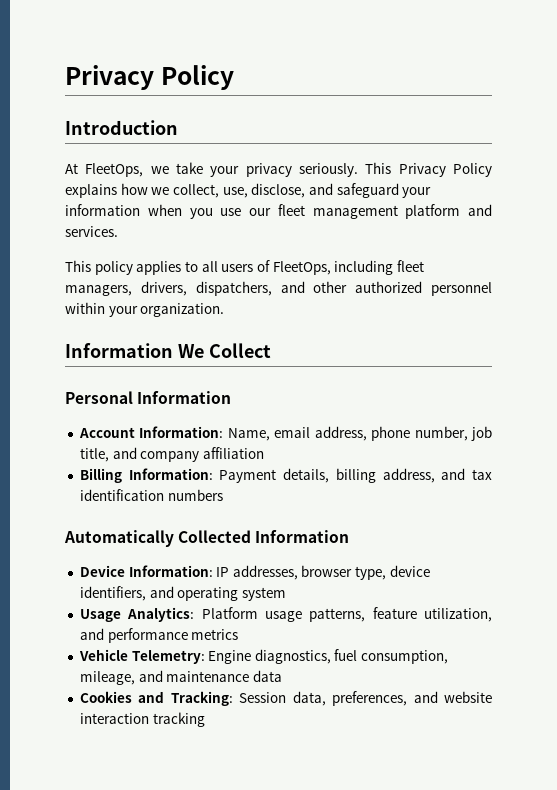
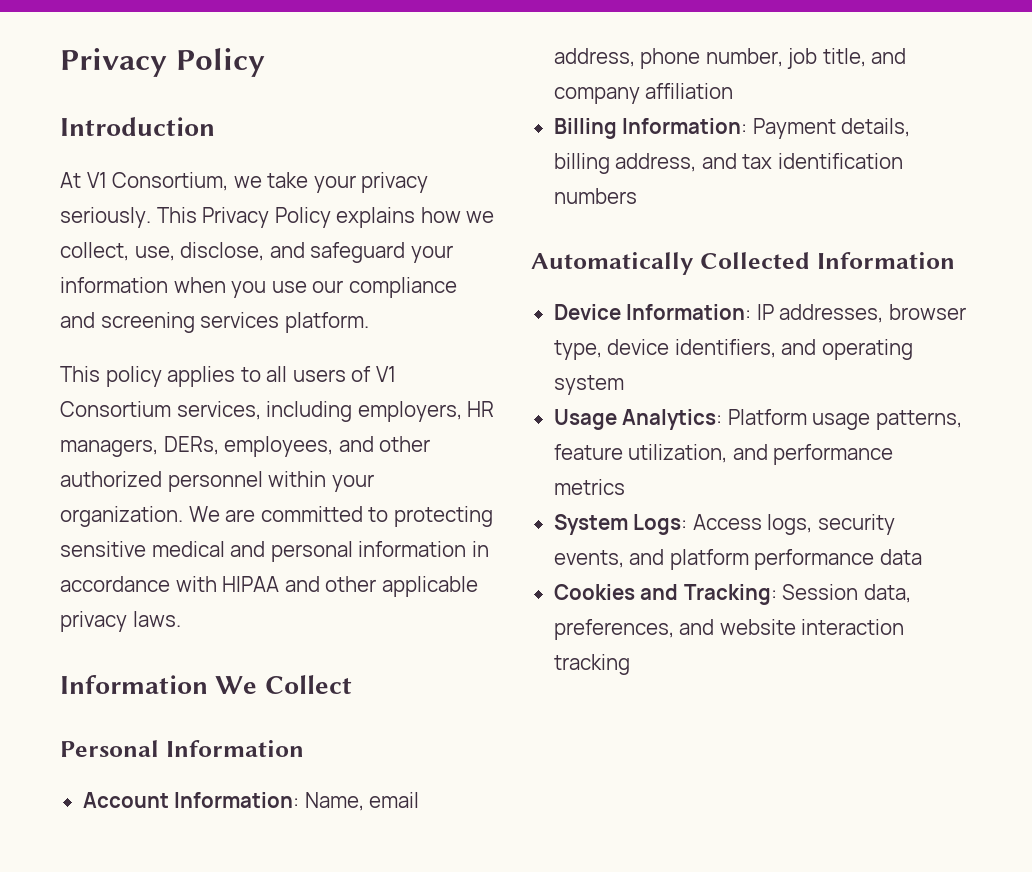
[85,163,144,177] FleetOps, -> [86,172,229,191] V1 Consortium,
[277,204,492,219] [65,226,118,237] fleet management platform and services. -> [348,277,457,298] [60,312,369,333] compliance and screening services platform.
[272,260,424,275] [65,281,272,296] FleetOps, including fleet managers, drivers, dispatchers, -> [375,366,396,382] [60,401,495,422] [60,436,334,457] V1 Consortium services, including employers, HR managers, DERs, employees,
(225, 310) none -> [188,506,493,527] [60,541,489,562] [60,576,478,597] [60,611,181,632] We are committed to protecting sensitive medical and personal information in accordance with HIPAA and other applicable privacy laws.
[78,649,449,664] [79,670,250,685] Vehicle Telemetry: Engine diagnostics, fuel consumption, mileage, and maintenance -> [553,514,895,535] [553,549,875,570] System Logs: Access logs, security events, and platform performance

